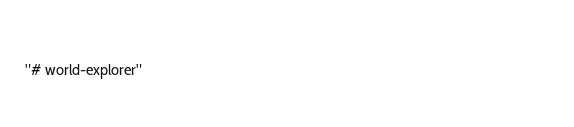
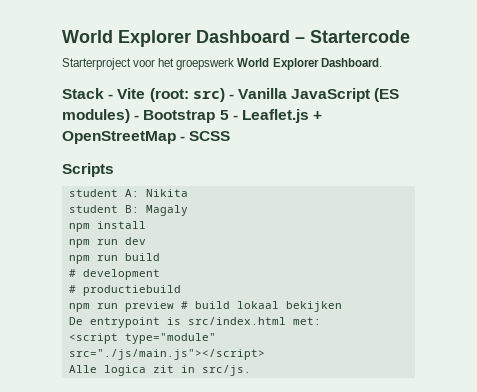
[25,64,142,79] "# world-explorer" -> [62,30,410,47] [62,58,382,70] [62,88,400,102] [62,109,323,123] [62,131,231,144] [62,163,114,177] [68,189,188,197] [68,205,188,216] [68,221,146,232] [68,237,146,248] [68,253,160,264] [68,269,160,280] [68,285,181,296] [68,301,342,312] [68,317,321,328] [68,333,216,344] [68,349,265,360] [68,365,251,376] World Explorer Dashboard – Startercode // Starterproject voor het groepswerk World Explorer Dashboard. // Stack - Vite (root: src) - Vanilla JavaScript (ES modules) - Bootstrap 5 - Leaflet.js + OpenStreetMap - SCSS // Scripts // student A: Nikita // student B: Magaly // npm install // npm run dev // npm run build // # development // # productiebuild // npm run preview # build lokaal bekijken // De entrypoint is src/index.html met: // <script type="module" src="./js/main.js"></script> // Alle logica zit in src/js.

